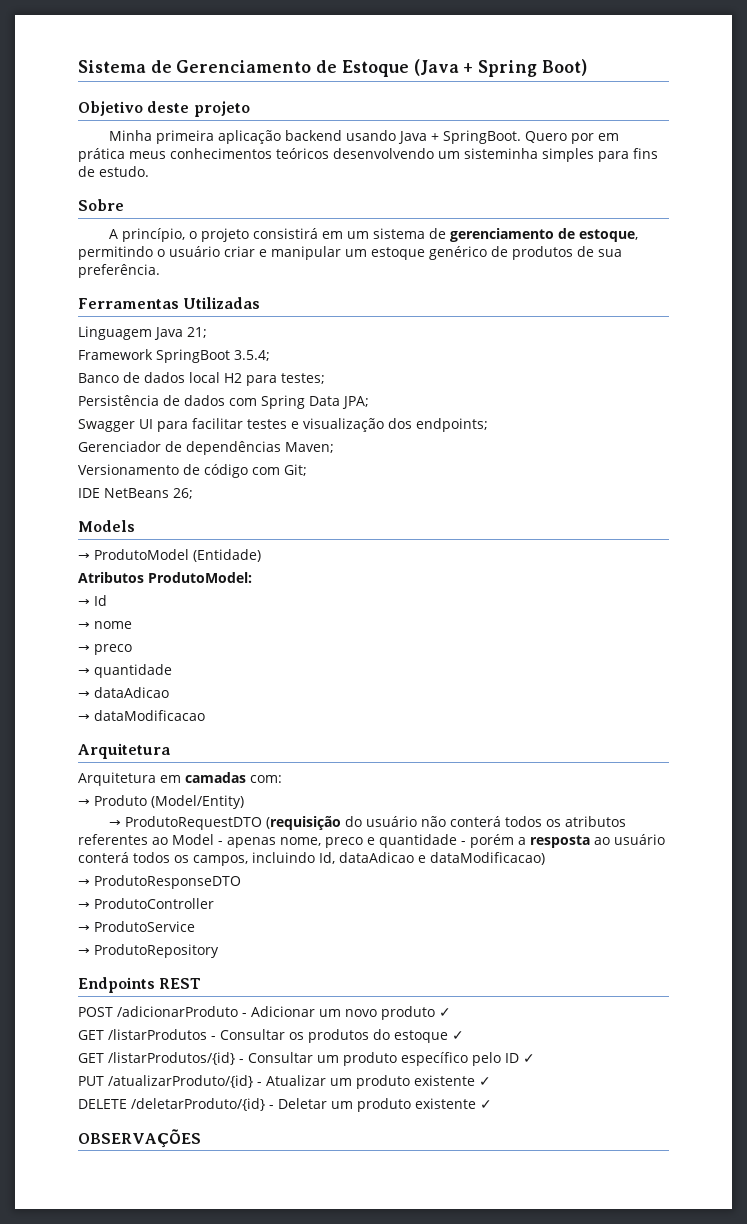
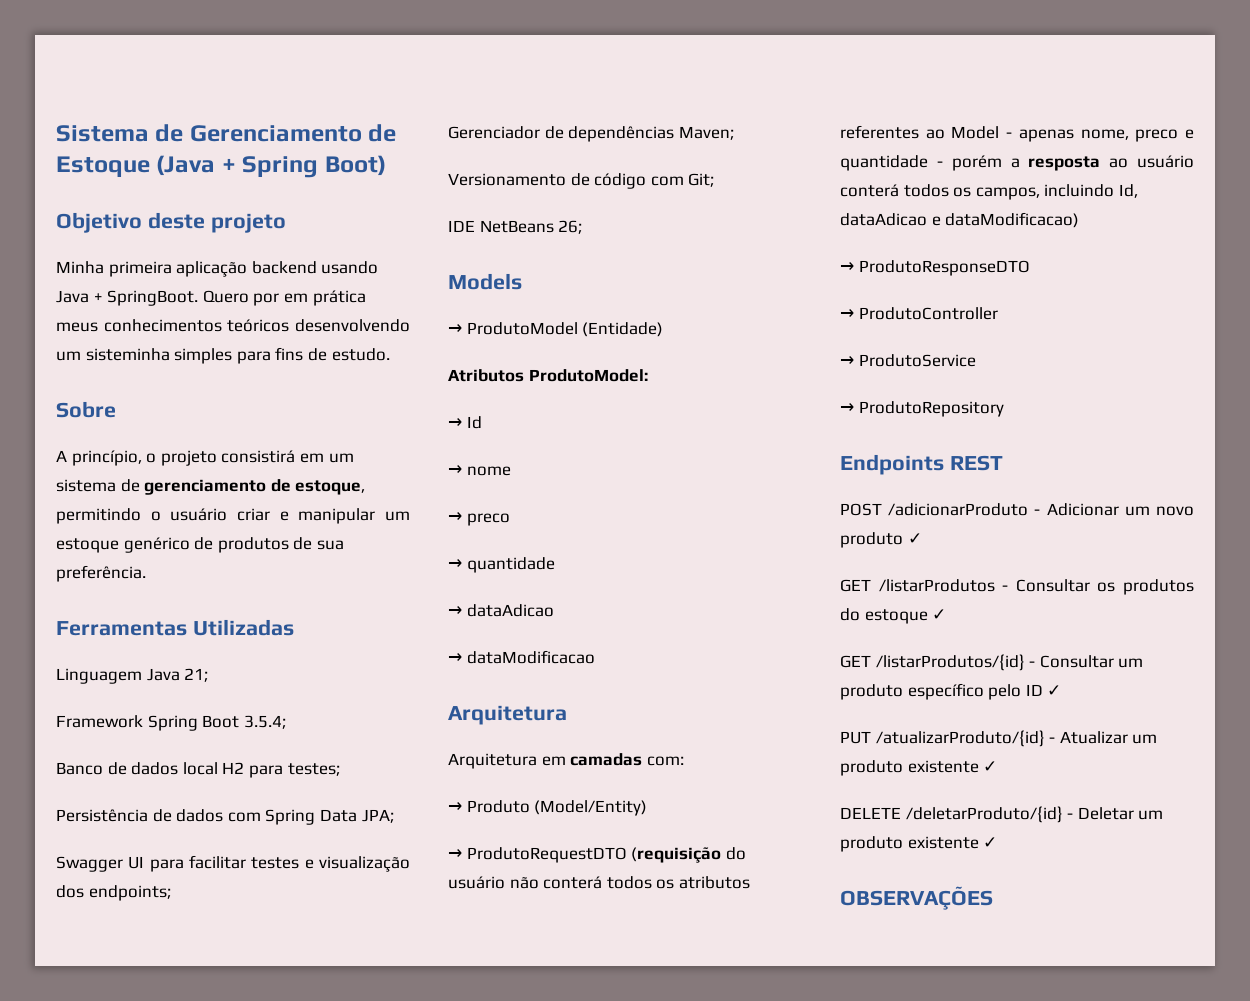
[156,349,230,363] SpringBoot -> [147,715,240,731] Spring Boot

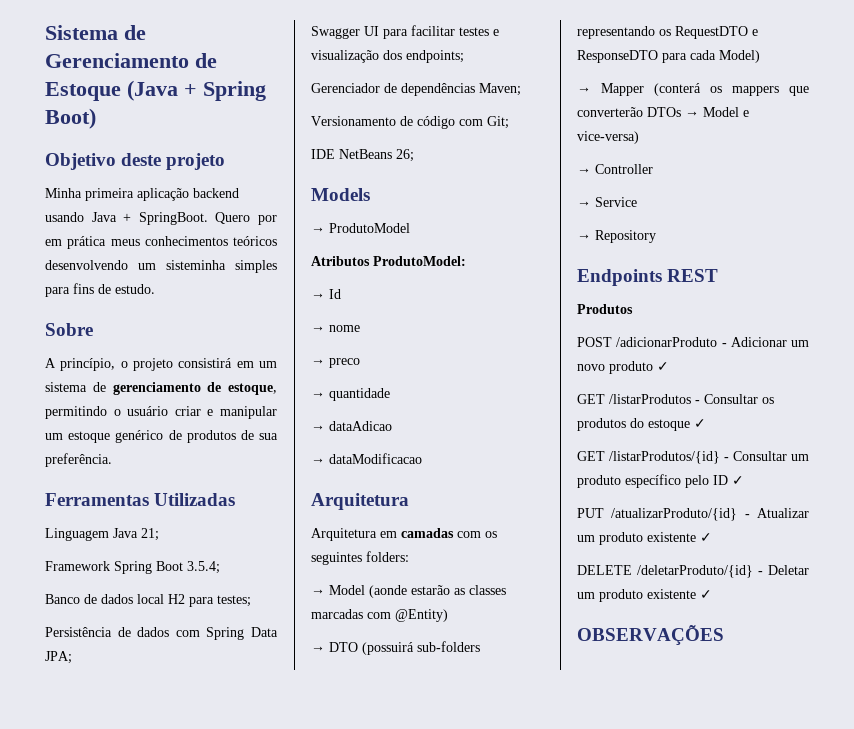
[582,322,664,337] (Entidade) -> (410, 228) none
[646,756,684,766] [448,800,648,816] [448,847,746,863] [448,876,750,889] [840,125,1194,142] [840,155,1194,171] [840,184,1138,200] [840,212,1080,228] [840,260,1030,276] [840,307,998,320] [840,354,976,367] [840,401,1004,417] com: // → Produto (Model/Entity) // → ProdutoRequestDTO (requisição do usuário não conterá todos os atributos referentes ao Model - apenas nome, preco e quantidade - porém a resposta ao usuário conterá todos os campos, incluindo Id, dataAdicao e dataModificacao) // → ProdutoResponseDTO // → ProdutoController // → ProdutoService // → ProdutoRepository -> [457,531,497,538] [311,551,409,565] [311,585,506,598] [311,609,448,622] [311,641,480,655] [577,26,758,39] [577,50,760,63] [577,83,809,96] [577,107,749,117] [577,131,639,144] [577,164,653,174] [577,197,637,207] [577,230,656,243] com os seguintes folders: // → Model (aonde estarão as classes marcadas com @Entity) // → DTO (possuirá sub-folders representando os RequestDTO e ResponseDTO para cada Model) // → Mapper (conterá os mappers que converterão DTOs → Model e vice-versa) // → Controller // → Service // → Repository
(1003, 463) none -> [577,304,633,314] // Produtos

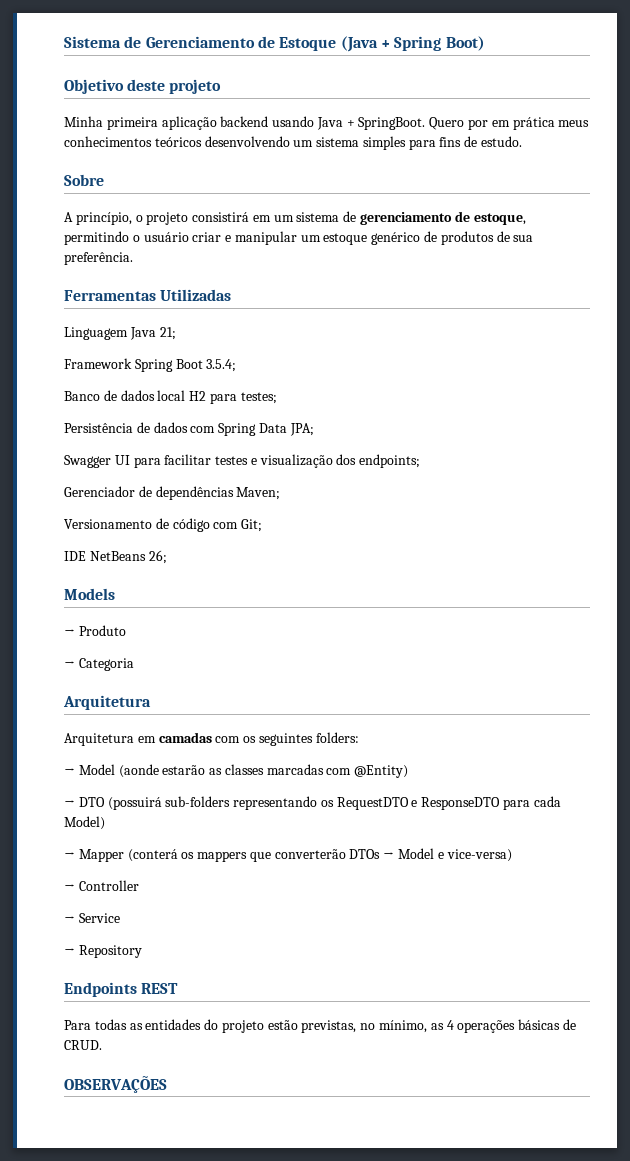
[166,260,226,270] sisteminha -> [316,137,360,147] sistema
[329,223,410,233] [311,256,466,266] [311,289,341,299] [311,325,360,332] [311,358,360,368] [311,388,390,401] [311,421,392,431] [311,453,422,464] ProdutoModel // Atributos ProdutoModel: // → Id // → nome // → preco // → quantidade // → dataAdicao // → dataModificacao -> [78,625,126,636] [64,658,134,671] Produto // → Categoria
[577,304,633,314] [577,337,809,347] [577,361,669,374] [577,394,774,404] [577,418,706,431] [577,451,809,464] [577,474,744,488] [577,508,809,521] [577,532,712,545] [577,565,809,578] [577,589,712,602] Produtos // POST /adicionarProduto - Adicionar um novo produto ✓ // GET /listarProdutos - Consultar os produtos do estoque ✓ // GET /listarProdutos/{id} - Consultar um produto específico pelo ID ✓ // PUT /atualizarProduto/{id} - Atualizar um produto existente ✓ // DELETE /deletarProduto/{id} - Deletar um produto existente ✓ -> [64,1019,576,1033] [64,1040,102,1050] Para todas as entidades do projeto estão previstas, no mínimo, as 4 operações básicas de CRUD.

